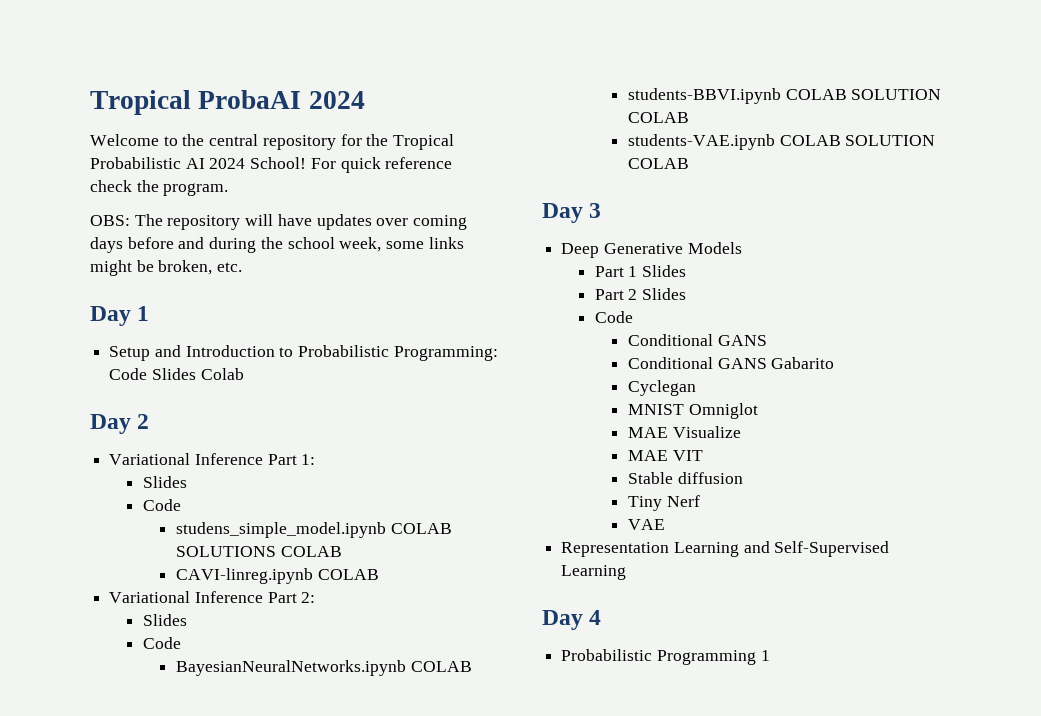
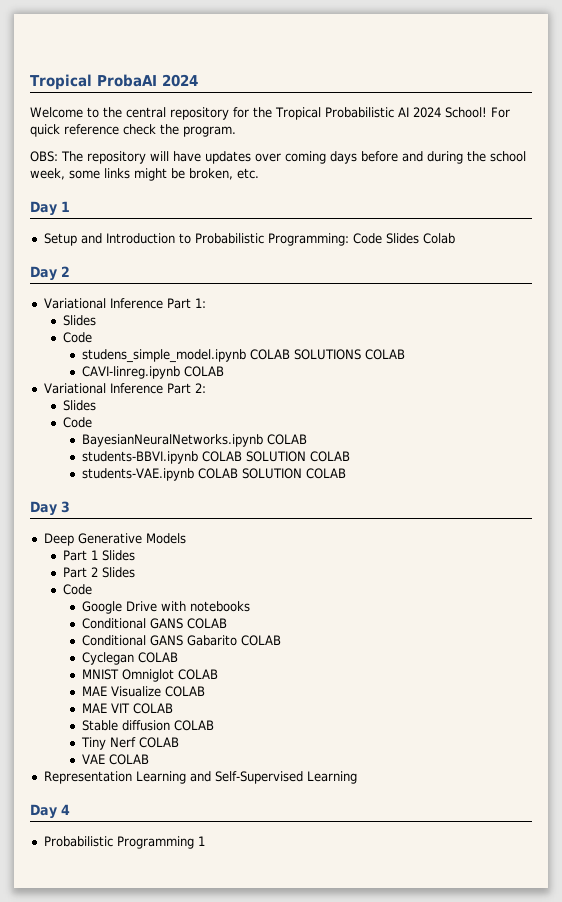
[627,334,767,346] // Conditional GANS -> [81,601,250,614] [81,618,227,629] // Google Drive with notebooks // Conditional GANS COLAB
(835, 363) none -> [240,635,281,646] COLAB
(696, 388) none -> [137,652,178,663] COLAB
(758, 411) none -> [177,669,218,680] COLAB
(741, 432) none -> [164,686,205,697] COLAB
(703, 455) none -> [132,703,173,714] COLAB
(743, 478) none -> [173,720,214,731] COLAB
(700, 501) none -> [138,737,179,748] COLAB
(665, 524) none -> [108,754,149,765] COLAB

